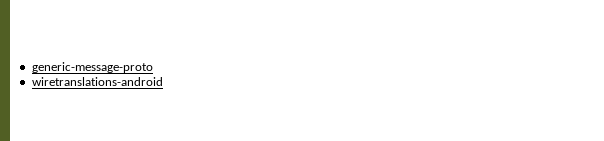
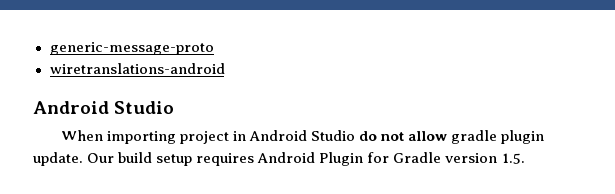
(163, 81) none -> [33,101,175,114] [60,130,545,144] [33,152,525,166] // Android Studio // When importing project in Android Studio do not allow gradle plugin update. Our build setup requires Android Plugin for Gradle version 1.5.

